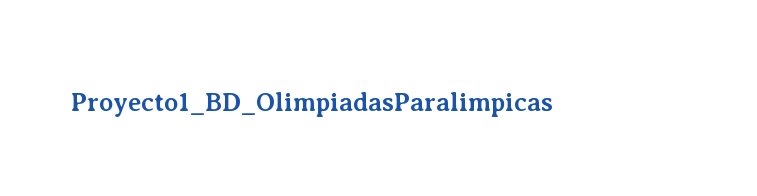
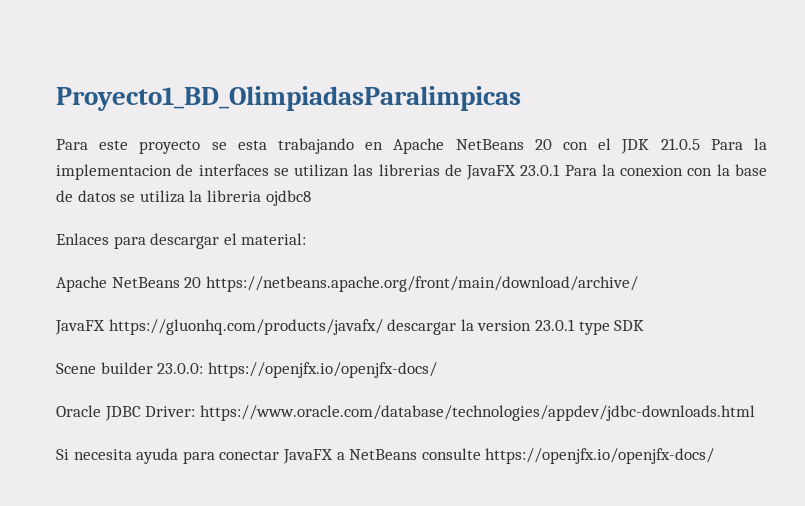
(553, 104) none -> [56,138,768,154] [56,164,767,180] [56,190,311,206] [56,233,307,249] [56,276,638,292] [55,319,645,335] [56,362,437,378] [56,405,755,421] [56,448,715,464] // Para este proyecto se esta trabajando en Apache NetBeans 20 con el JDK 21.0.5 Para la implementacion de interfaces se utilizan las librerias de JavaFX 23.0.1 Para la conexion con la base de datos se utiliza la libreria ojdbc8 // Enlaces para descargar el material: // Apache NetBeans 20 https://netbeans.apache.org/front/main/download/archive/ // JavaFX https://gluonhq.com/products/javafx/ descargar la version 23.0.1 type SDK // Scene builder 23.0.0: https://openjfx.io/openjfx-docs/ // Oracle JDBC Driver: https://www.oracle.com/database/technologies/appdev/jdbc-downloads.html // Si necesita ayuda para conectar JavaFX a NetBeans consulte https://openjfx.io/openjfx-docs/

